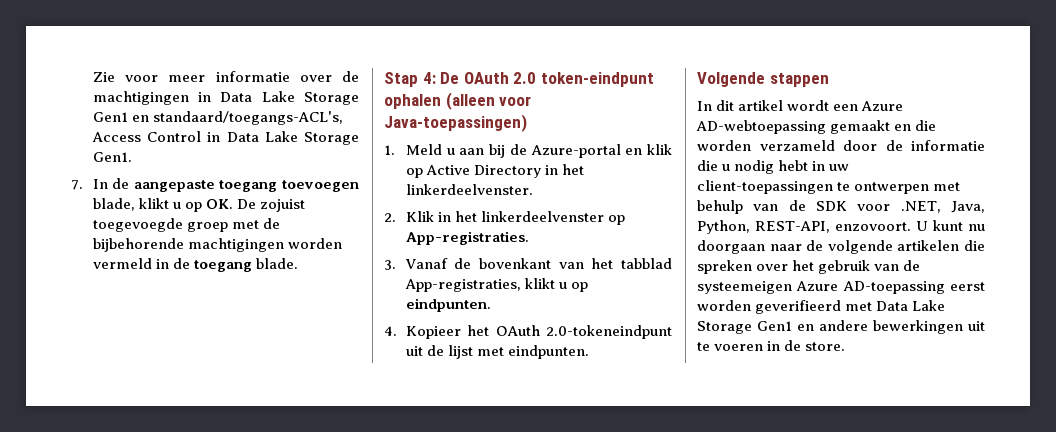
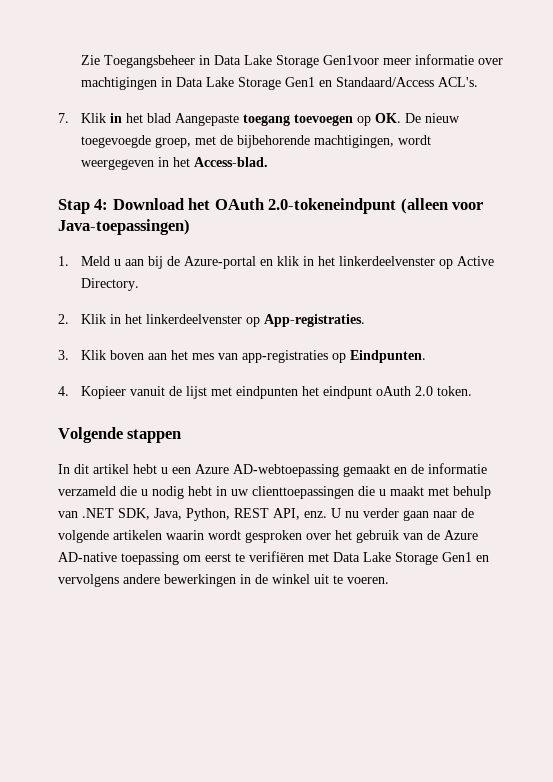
[125,75,159,82] voor -> [103,55,379,68] Toegangsbeheer in Data Lake Storage Gen1voor
[342,71,359,82] de -> (503, 61) none
[152,111,343,125] [91,131,359,145] [92,152,132,162] [71,178,359,192] [92,198,306,212] [92,218,281,232] [92,238,342,252] [92,258,299,272] [384,72,654,87] [384,94,441,109] standaard/toegangs-ACL's, Access Control in Data Lake Storage Gen1. // 7. In de aangepaste toegang toevoegen blade, klikt u op OK. De zojuist toegevoegde groep met de bijbehorende machtigingen worden vermeld in de toegang blade. // Stap 4: De OAuth 2.0 token-eindpunt ophalen -> [335,77,478,87] [58,113,460,126] [80,135,431,148] [80,157,268,170] [58,198,397,214] Standaard/Access ACL's. // 7. Klik in het blad Aangepaste toegang toevoegen op OK. De nieuw toegevoegde groep, met de bijbehorende machtigingen, wordt weergegeven in het Access-blad. // Stap 4: Download het OAuth 2.0-tokeneindpunt
[405,164,585,178] [405,184,533,195] op Active Directory in het linkerdeelvenster. -> [302,256,494,269] [80,278,139,291] in het linkerdeelvenster op Active Directory.
[404,258,672,269] [404,278,589,292] [405,298,491,312] [384,325,672,339] [405,345,590,359] Vanaf de bovenkant van het tabblad App-registraties, klikt u op eindpunten. // 4. Kopieer het OAuth 2.0-tokeneindpunt uit de lijst met eindpunten. -> [80,350,426,363] [58,386,472,399] Klik boven aan het mes van app-registraties op Eindpunten. // 4. Kopieer vanuit de lijst met eindpunten het eindpunt oAuth 2.0 token.
[787,100,830,111] wordt -> [133,464,168,474] hebt u
[915,120,937,131] [697,140,877,151] die worden verzameld door -> (407, 470) none
(985, 145) none -> [58,486,116,496] verzameld
[697,180,961,194] [697,200,985,214] [697,220,985,234] [697,240,765,254] client-toepassingen te ontwerpen met behulp van de SDK voor .NET, Java, Python, REST-API, enzovoort. U kunt nu doorgaan -> [252,486,491,499] [58,508,429,521] clienttoepassingen die u maakt met behulp van .NET SDK, Java, Python, REST API, enz. U nu verder gaan
[964,240,985,251] [697,260,752,274] die spreken -> [166,530,302,543] waarin wordt gesproken
[697,281,985,294] [697,300,842,314] systeemeigen Azure AD-toepassing eerst worden geverifieerd -> [444,530,478,540] [58,551,304,565] Azure AD-native toepassing om eerst te verifiëren
(814, 327) none -> [58,574,119,587] vervolgens
[968,321,985,331] [697,340,846,351] uit te voeren in de store. -> [240,574,389,584] in de winkel uit te voeren.

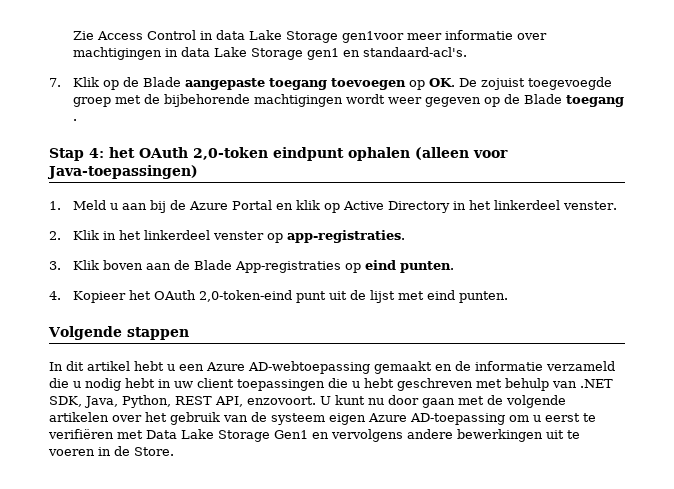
[103,55,379,68] Toegangsbeheer in Data Lake Storage Gen1voor -> [97,30,405,43] Access Control in data Lake Storage gen1voor
[175,77,478,90] [58,113,239,126] Data Lake Storage Gen1 en Standaard/Access ACL's. // 7. Klik in het blad Aangepaste -> [181,47,468,60] [49,77,266,90] data Lake Storage gen1 en standaard-acl's. // 7. Klik op de Blade aangepaste
[424,113,460,123] [80,135,431,148] [80,157,268,170] nieuw toegevoegde groep, met de bijbehorende machtigingen, wordt weergegeven in het Access-blad. -> [481,77,613,90] [73,94,625,107] [73,119,78,121] zojuist toegevoegde groep met de bijbehorende machtigingen wordt weer gegeven op de Blade toegang .
[112,198,397,214] Download het OAuth 2.0-tokeneindpunt -> [109,147,410,161] het OAuth 2,0-token eindpunt ophalen
[183,256,494,269] [80,278,139,291] Azure-portal en klik in het linkerdeelvenster op Active Directory. -> [189,200,618,213] Azure Portal en klik op Active Directory in het linkerdeel venster.
[145,314,365,327] linkerdeelvenster op App-registraties. -> [144,230,406,243] linkerdeel venster op app-registraties.
[170,350,426,363] [58,386,472,399] het mes van app-registraties op Eindpunten. // 4. Kopieer vanuit de lijst met eindpunten het eindpunt oAuth 2.0 token. -> [174,260,455,273] [49,290,509,303] de Blade App-registraties op eind punten. // 4. Kopieer het OAuth 2,0-token-eind punt uit de lijst met eind punten.
[252,486,424,499] clienttoepassingen die u maakt -> [197,378,473,391] client toepassingen die u hebt geschreven
[304,508,474,521] [58,530,302,543] enz. U nu verder gaan naar de volgende artikelen waarin wordt gesproken -> [247,395,566,408] [49,412,109,422] enzovoort. U kunt nu door gaan met de volgende artikelen
[444,530,478,540] [58,552,201,565] Azure AD-native toepassing om -> [271,413,541,425] systeem eigen Azure AD-toepassing om u
[240,574,389,584] in de winkel uit te voeren. -> [546,430,580,439] [48,446,174,456] uit te voeren in de Store.

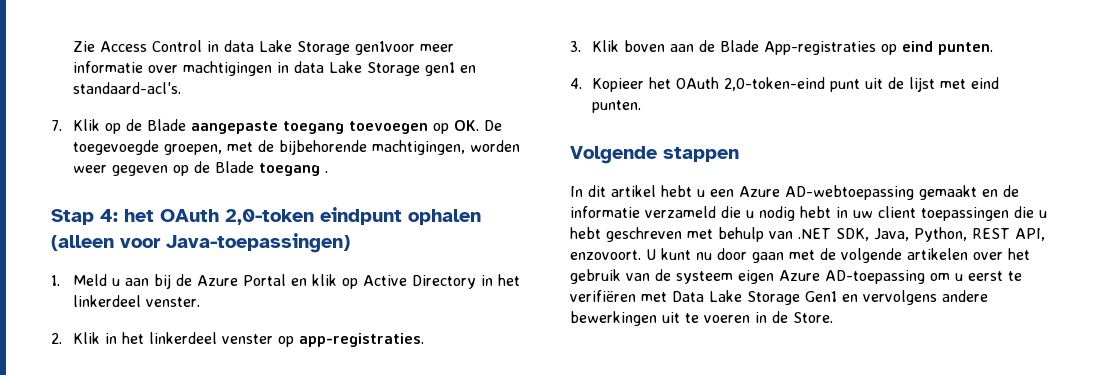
[481,77,613,90] [73,97,112,107] zojuist toegevoegde groep -> [72,140,222,155] toegevoegde groepen,
[254,94,386,107] machtigingen wordt -> [371,140,520,155] machtigingen, worden

